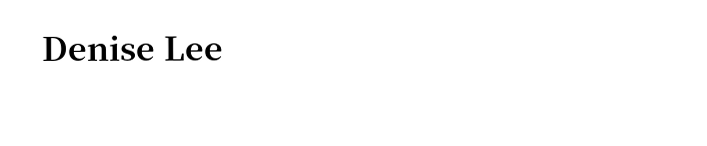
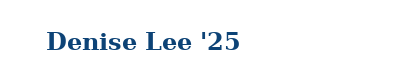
(223, 48) none -> [200,32,241,50] '25

